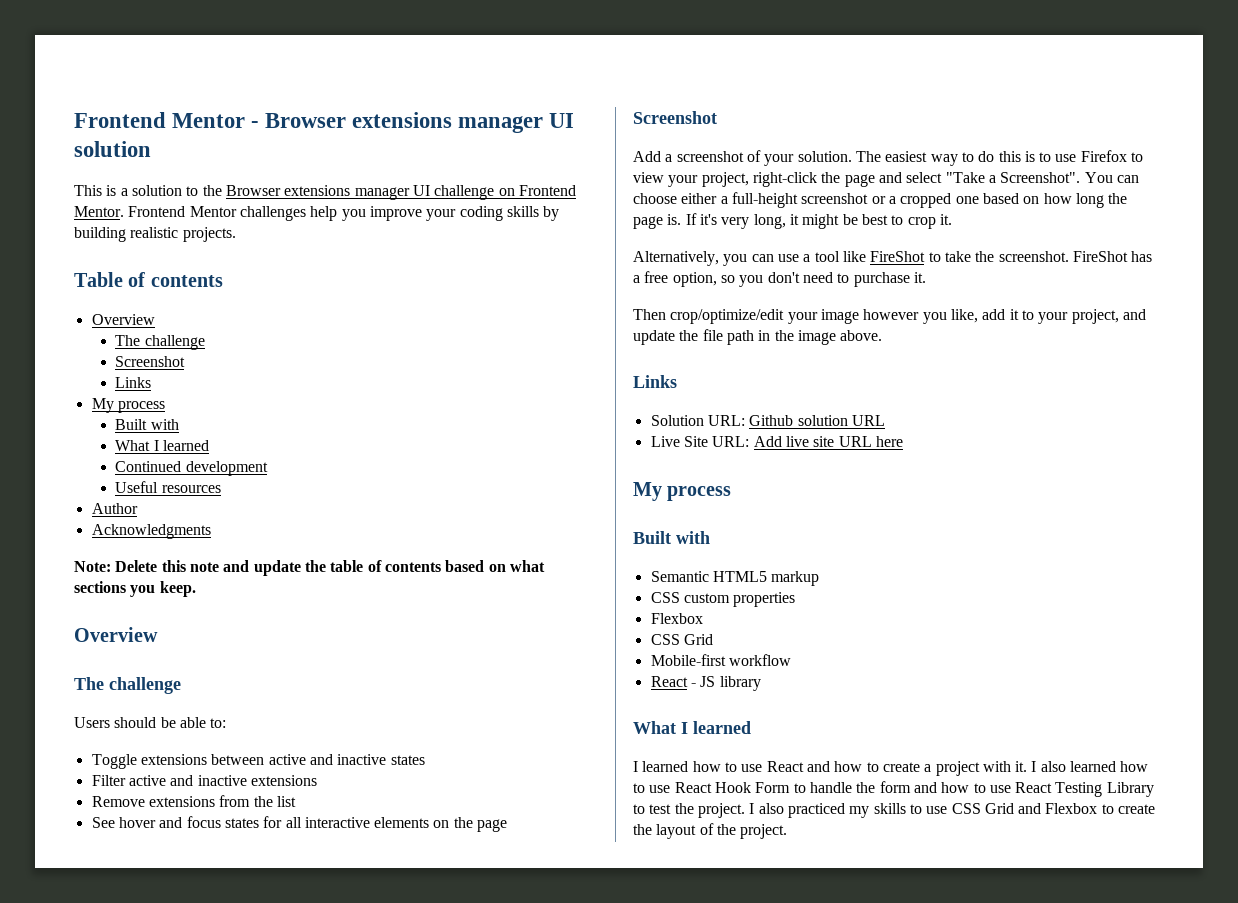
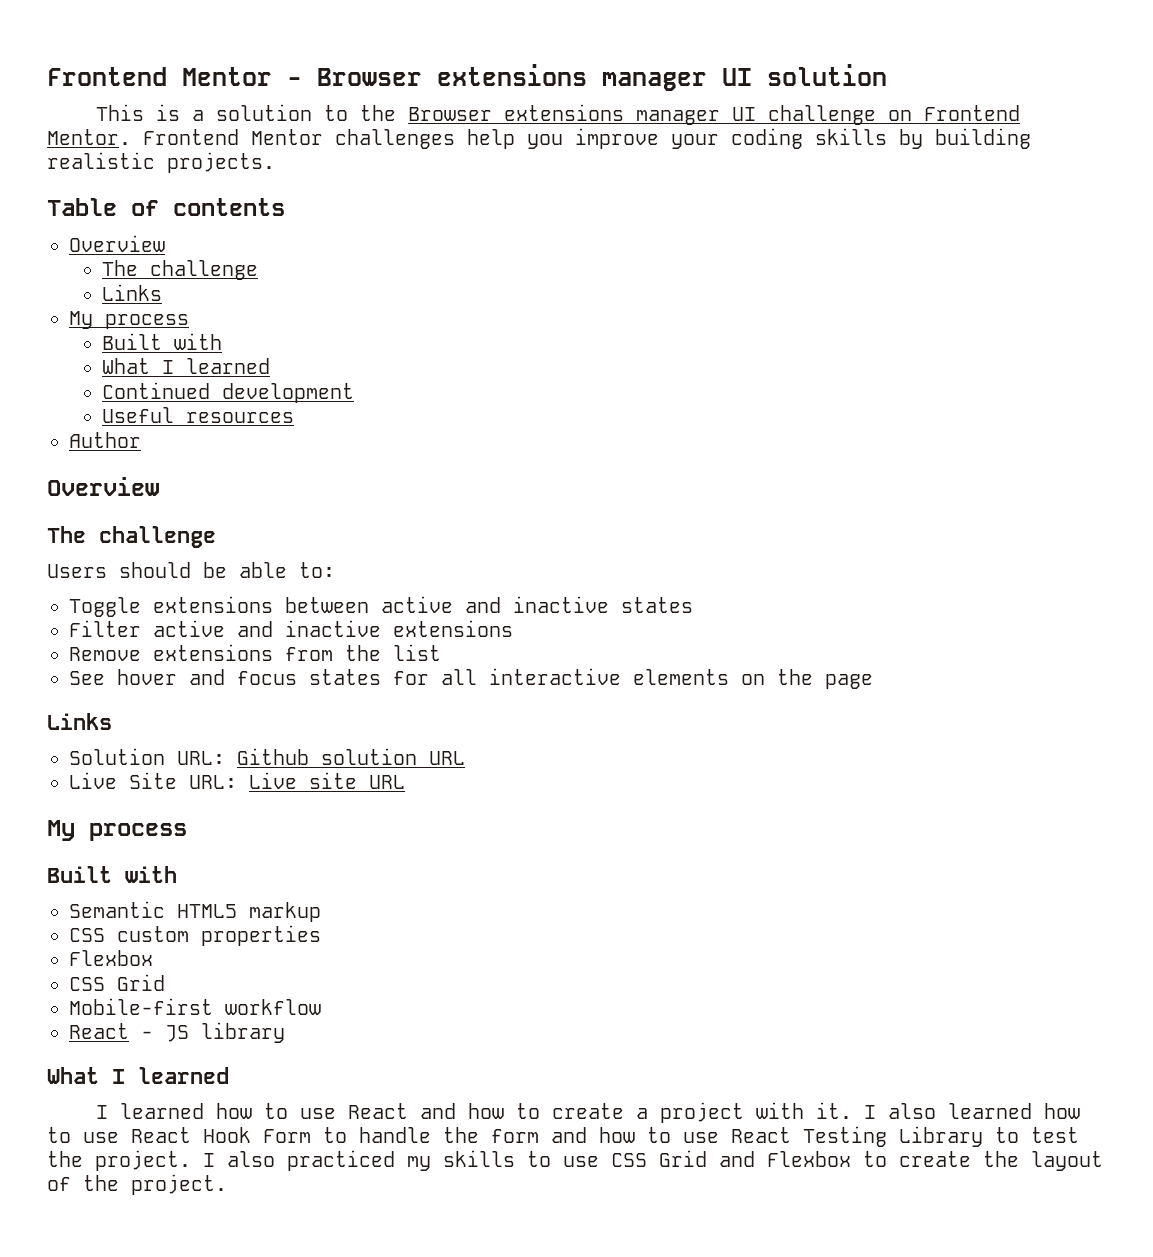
[115,356,186,367] // Screenshot -> (258, 270) none
[91,524,211,539] [74,560,545,576] [74,581,196,597] // Acknowledgments // Note: Delete this note and update the table of contents based on what sections you keep. -> (141, 440) none
[633,111,717,124] [633,150,1144,166] [633,172,1139,187] [633,192,1128,208] [633,213,952,229] [633,251,1153,266] [633,271,926,287] [633,309,1146,324] [633,329,883,345] // Screenshot // Add a screenshot of your solution. The easiest way to do this is to use Firefox to view your project, right-click the page and select "Take a Screenshot". You can choose either a full-height screenshot or a cropped one based on how long the page is. If it's very long, it might be best to crop it. // Alternatively, you can use a tool like FireShot to take the screenshot. FireShot has a free option, so you don't need to purchase it. // Then crop/optimize/edit your image however you like, add it to your project, and update the file path in the image above. -> (873, 681) none
[753,436,809,447] Add live -> [249,772,297,789] Live
[875,436,903,447] here -> (405, 782) none

